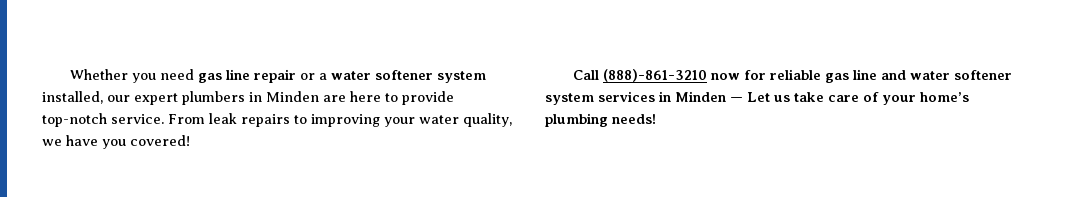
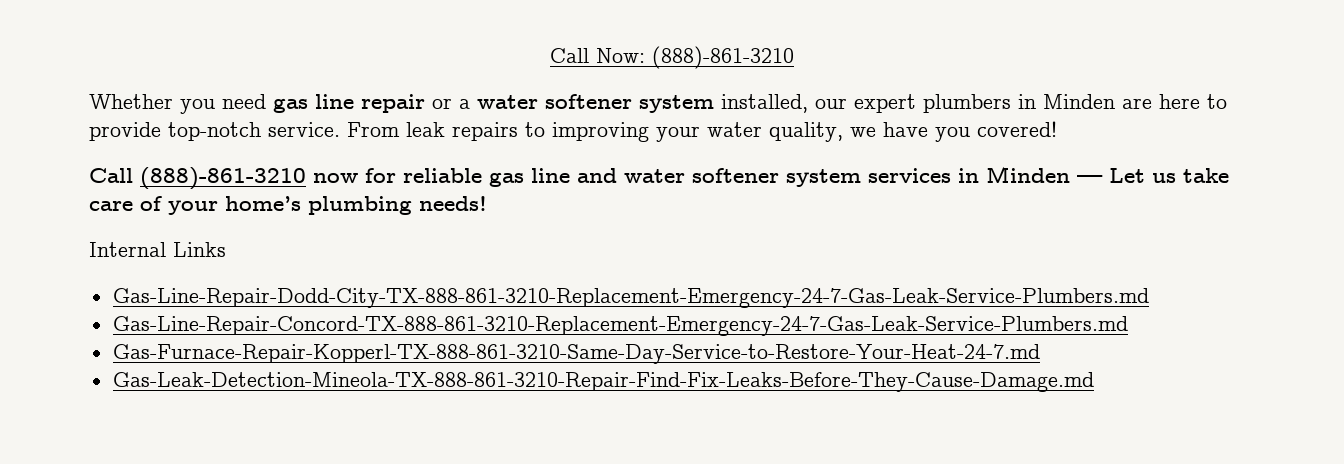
(70, 74) none -> [550,46,794,69] Call Now: (888)-861-3210 //
(656, 119) none -> [89,242,226,257] [112,288,1149,308] [112,316,1128,336] [112,344,1040,364] [112,372,1094,392] // Internal Links // Gas-Line-Repair-Dodd-City-TX-888-861-3210-Replacement-Emergency-24-7-Gas-Leak-Service-Plumbers.md // Gas-Line-Repair-Concord-TX-888-861-3210-Replacement-Emergency-24-7-Gas-Leak-Service-Plumbers.md // Gas-Furnace-Repair-Kopperl-TX-888-861-3210-Same-Day-Service-to-Restore-Your-Heat-24-7.md // Gas-Leak-Detection-Mineola-TX-888-861-3210-Repair-Find-Fix-Leaks-Before-They-Cause-Damage.md

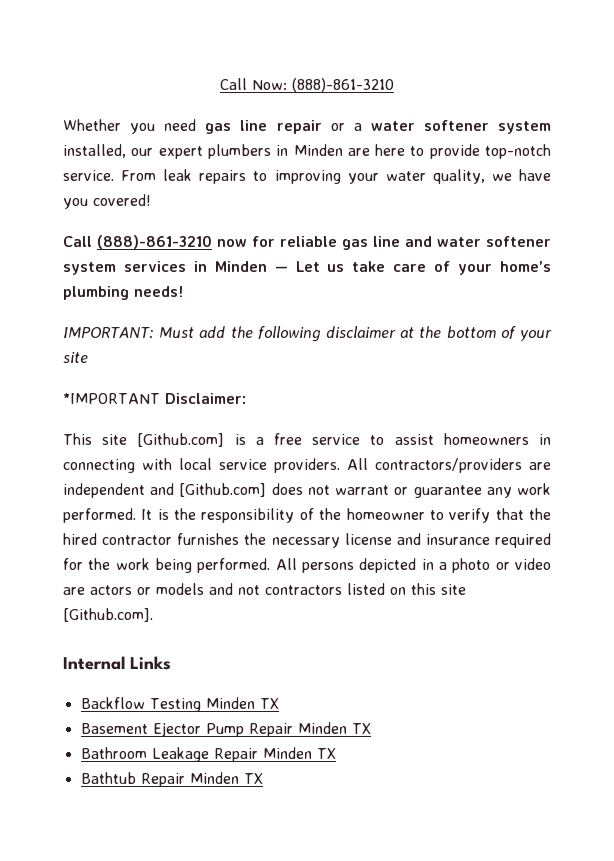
[89,242,226,257] [112,288,1149,308] [112,316,1128,336] [112,344,1040,364] [112,372,1094,392] Internal Links // Gas-Line-Repair-Dodd-City-TX-888-861-3210-Replacement-Emergency-24-7-Gas-Leak-Service-Plumbers.md // Gas-Line-Repair-Concord-TX-888-861-3210-Replacement-Emergency-24-7-Gas-Leak-Service-Plumbers.md // Gas-Furnace-Repair-Kopperl-TX-888-861-3210-Same-Day-Service-to-Restore-Your-Heat-24-7.md // Gas-Leak-Detection-Mineola-TX-888-861-3210-Repair-Find-Fix-Leaks-Before-They-Cause-Damage.md -> [63,326,553,342] [63,352,88,363] [63,393,246,404] [63,433,551,447] [63,458,551,473] [63,483,551,498] [63,508,551,523] [63,533,551,548] [63,558,551,573] [63,583,466,595] [63,608,153,622] [63,656,171,670] [80,697,279,712] [80,722,371,737] [80,747,336,762] [80,772,263,787] IMPORTANT: Must add the following disclaimer at the bottom of your site // *IMPORTANT Disclaimer: // This site [Github.com] is a free service to assist homeowners in connecting with local service providers. All contractors/providers are independent and [Github.com] does not warrant or guarantee any work performed. It is the responsibility of the homeowner to verify that the hired contractor furnishes the necessary license and insurance required for the work being performed. All persons depicted in a photo or video are actors or models and not contractors listed on this site [Github.com]. // Internal Links // Backflow Testing Minden TX // Basement Ejector Pump Repair Minden TX // Bathroom Leakage Repair Minden TX // Bathtub Repair Minden TX

